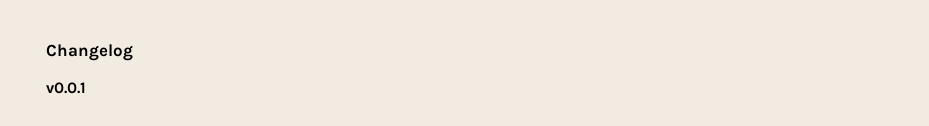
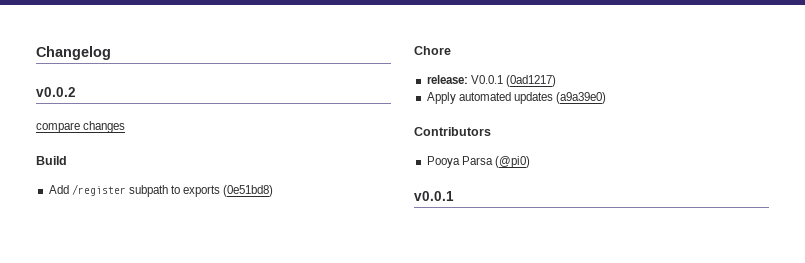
(133, 52) none -> [36,87,76,97] [36,121,126,133] [36,156,67,165] [48,184,274,197] [414,46,451,55] [426,75,556,87] [426,92,606,104] [414,127,491,136] [426,156,530,168] // v0.0.2 // compare changes // Build // Add /register subpath to exports (0e51bd8) // Chore // release: V0.0.1 (0ad1217) // Apply automated updates (a9a39e0) // Contributors // Pooya Parsa (@pi0)

